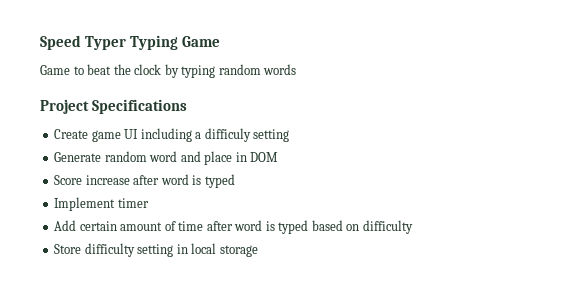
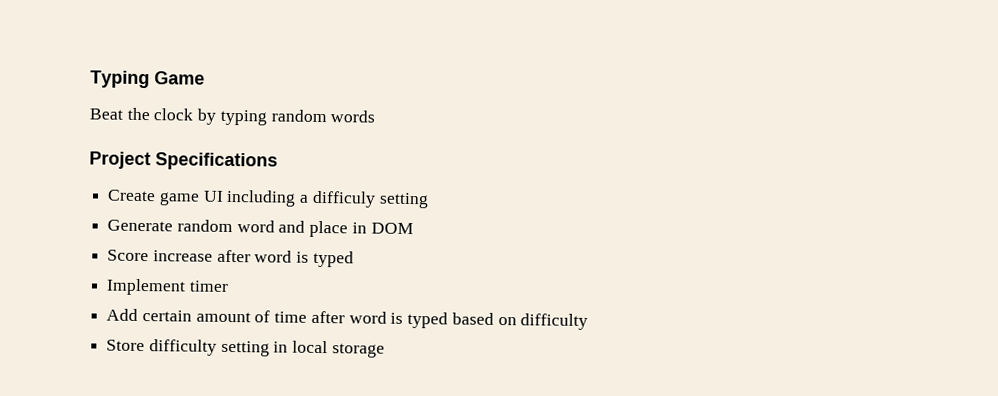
[40,35,127,50] Speed Typer -> (90, 79) none
[40,64,112,75] Game to beat -> [89,108,123,120] Beat

